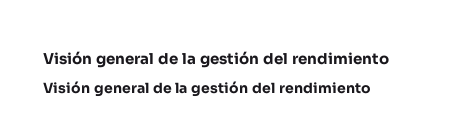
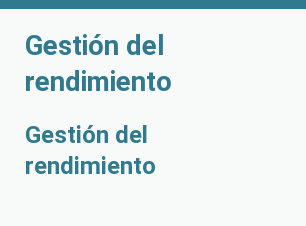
[43,51,390,68] [43,81,249,97] Visión general de la gestión del rendimiento // Visión general de la gestión -> [25,34,166,55] [25,70,172,91] [25,125,109,143] Gestión del rendimiento // Gestión

